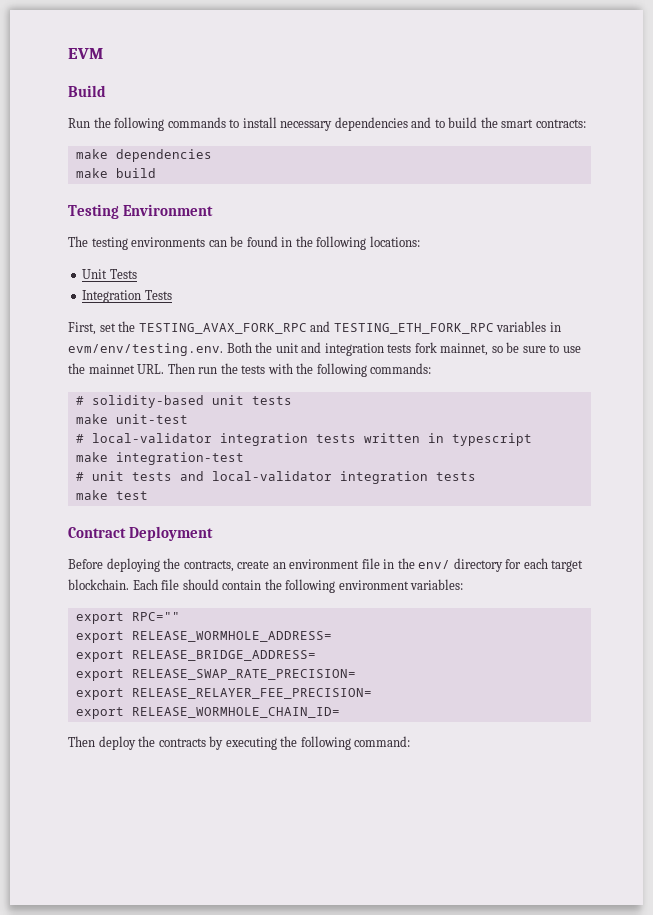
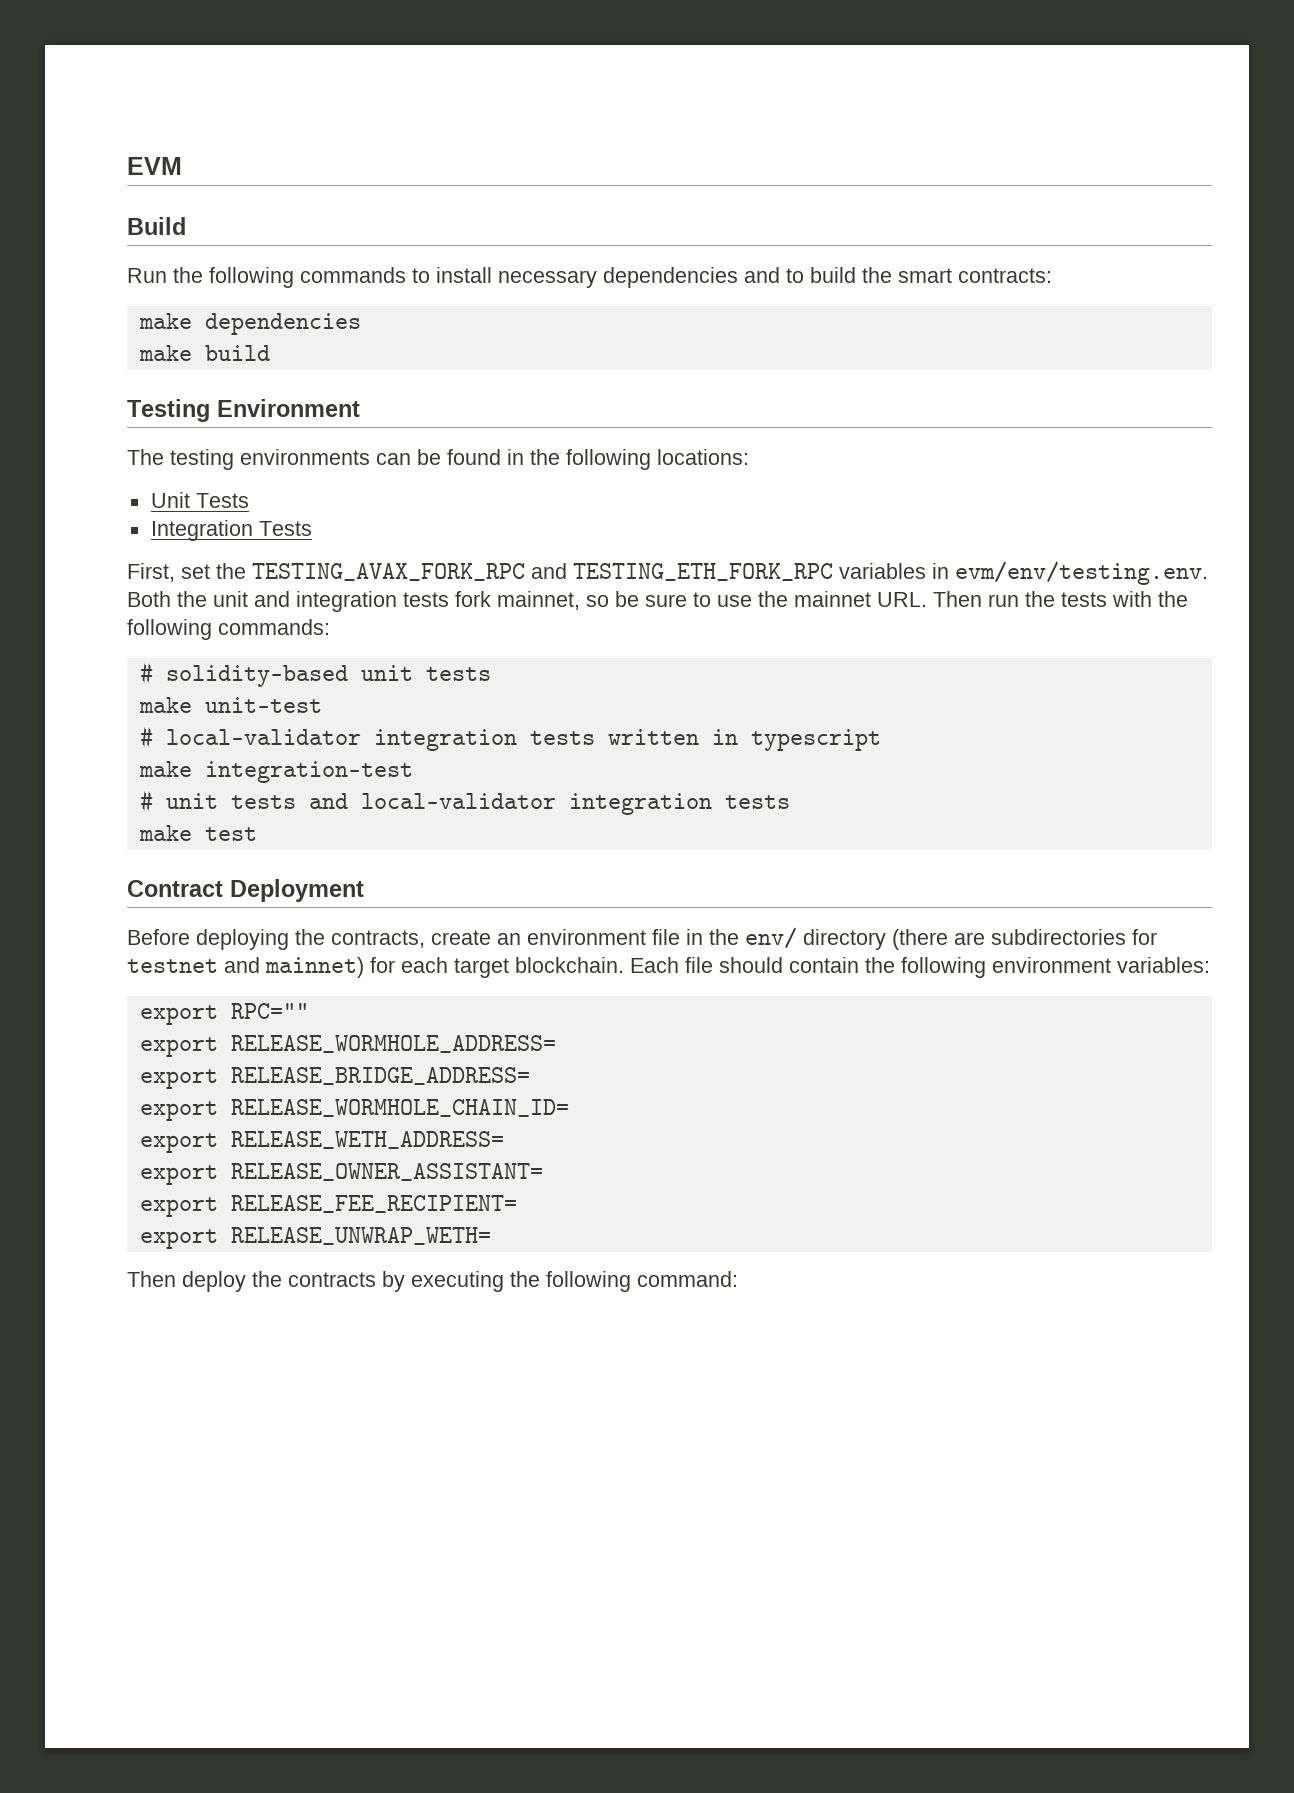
(503, 565) none -> [892,929,1157,950] [127,957,364,978] (there are subdirectories for testnet and mainnet)
[131,669,356,680] [75,688,372,700] [75,707,340,719] RELEASE_SWAP_RATE_PRECISION= // export RELEASE_RELAYER_FEE_PRECISION= // export RELEASE_WORMHOLE_CHAIN_ID= -> [230,1099,569,1117] [139,1131,504,1153] [139,1163,543,1185] [139,1195,517,1217] [139,1227,491,1249] RELEASE_WORMHOLE_CHAIN_ID= // export RELEASE_WETH_ADDRESS= // export RELEASE_OWNER_ASSISTANT= // export RELEASE_FEE_RECIPIENT= // export RELEASE_UNWRAP_WETH=

